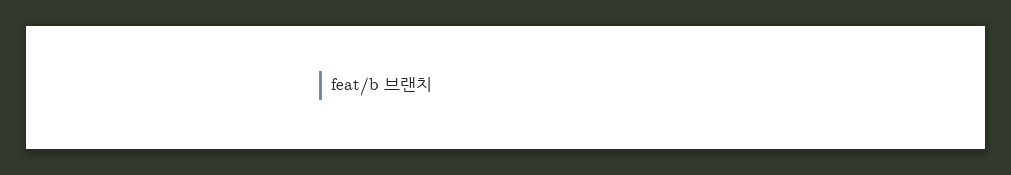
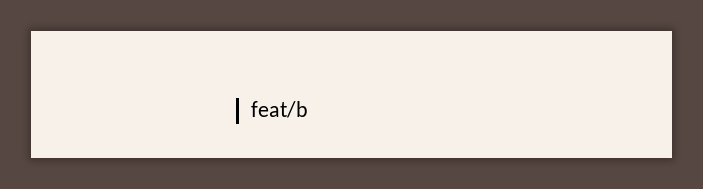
[384,77,433,92] 브랜치 -> (308, 109) none

